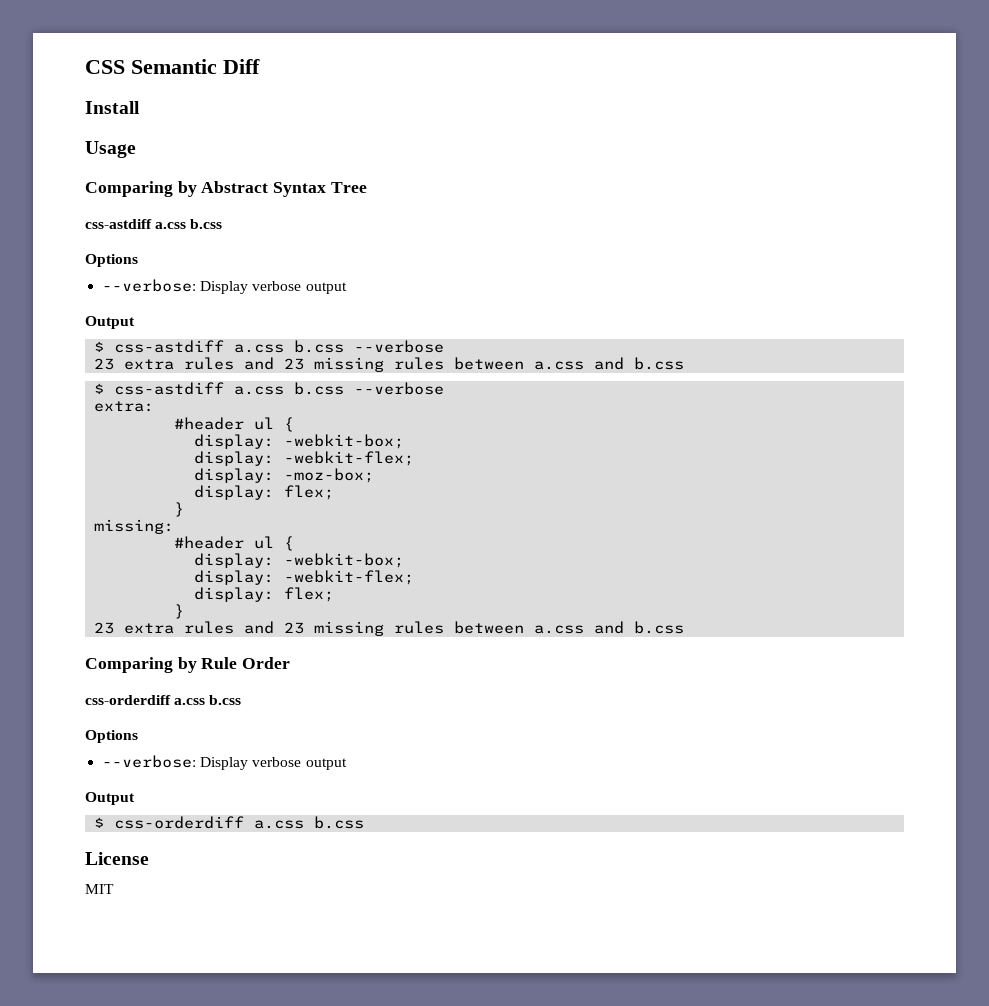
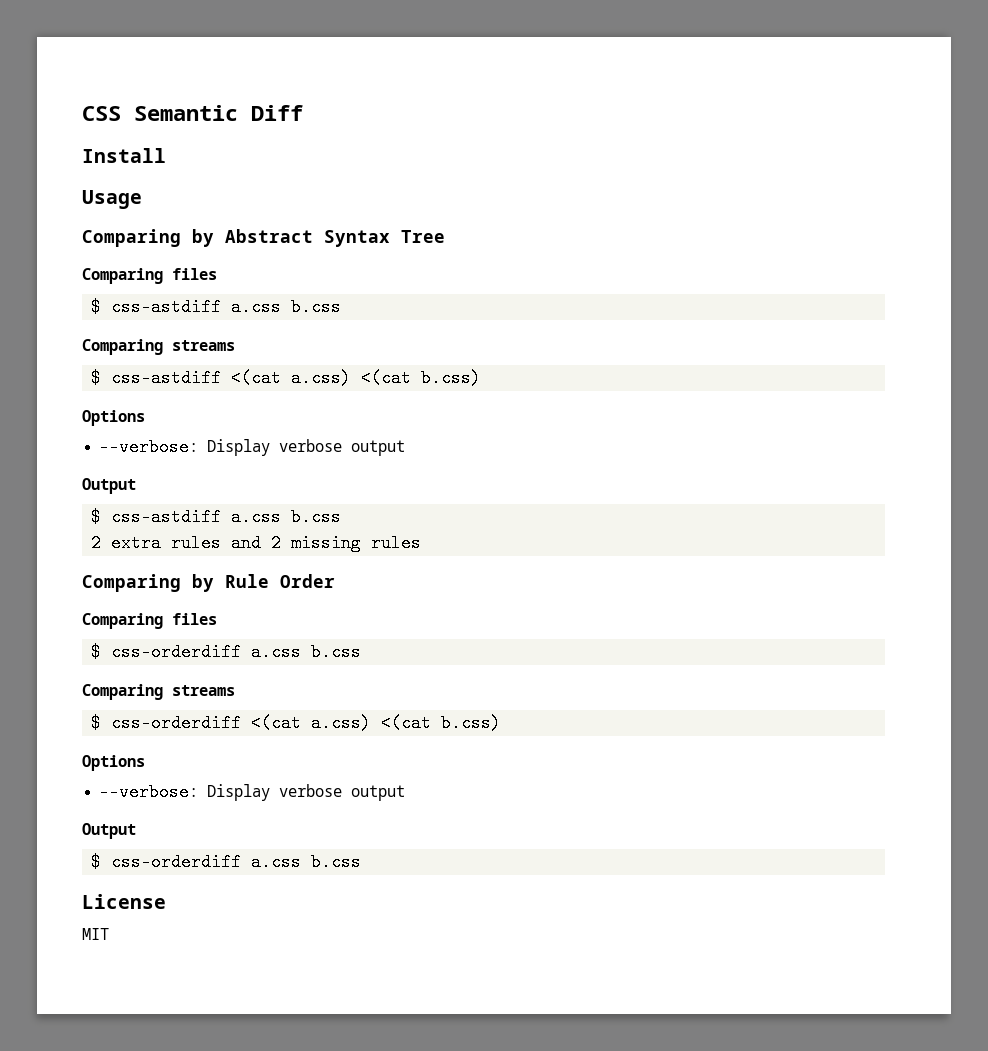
[85,219,223,229] css-astdiff a.css b.css -> [82,268,217,284] [91,298,342,316] [82,339,235,355] [91,369,482,387] Comparing files // $ css-astdiff a.css b.css // Comparing streams // $ css-astdiff <(cat a.css) <(cat b.css)
[354,340,445,353] [94,357,685,372] [94,382,445,395] [94,401,155,412] [174,417,295,432] [194,434,405,449] [194,451,415,466] [194,468,375,483] [194,485,335,500] [174,502,185,517] [94,519,175,534] [174,536,295,551] [194,553,405,568] [194,570,415,585] [194,587,335,602] [174,604,185,619] [94,621,685,636] --verbose // 23 extra rules and 23 missing rules between a.css and b.css // $ css-astdiff a.css b.css --verbose // extra: // #header ul { // display: -webkit-box; // display: -webkit-flex; // display: -moz-box; // display: flex; // } // missing: // #header ul { // display: -webkit-box; // display: -webkit-flex; // display: flex; // } // 23 extra rules and 23 missing rules between a.css and b.css -> [91,534,422,552] // 2 extra rules and 2 missing rules
[85,695,242,705] css-orderdiff a.css b.css -> [82,613,217,629] [91,643,362,661] [82,684,235,700] [91,714,502,732] Comparing files // $ css-orderdiff a.css b.css // Comparing streams // $ css-orderdiff <(cat a.css) <(cat b.css)

